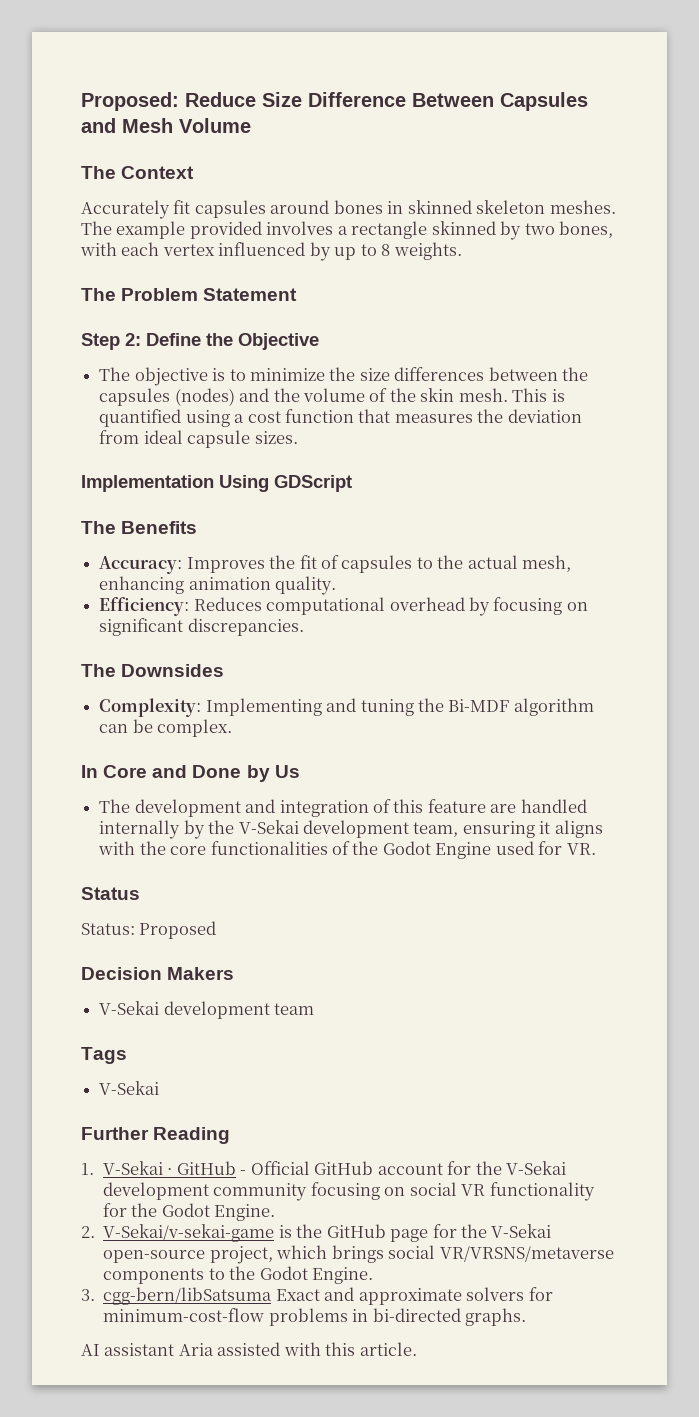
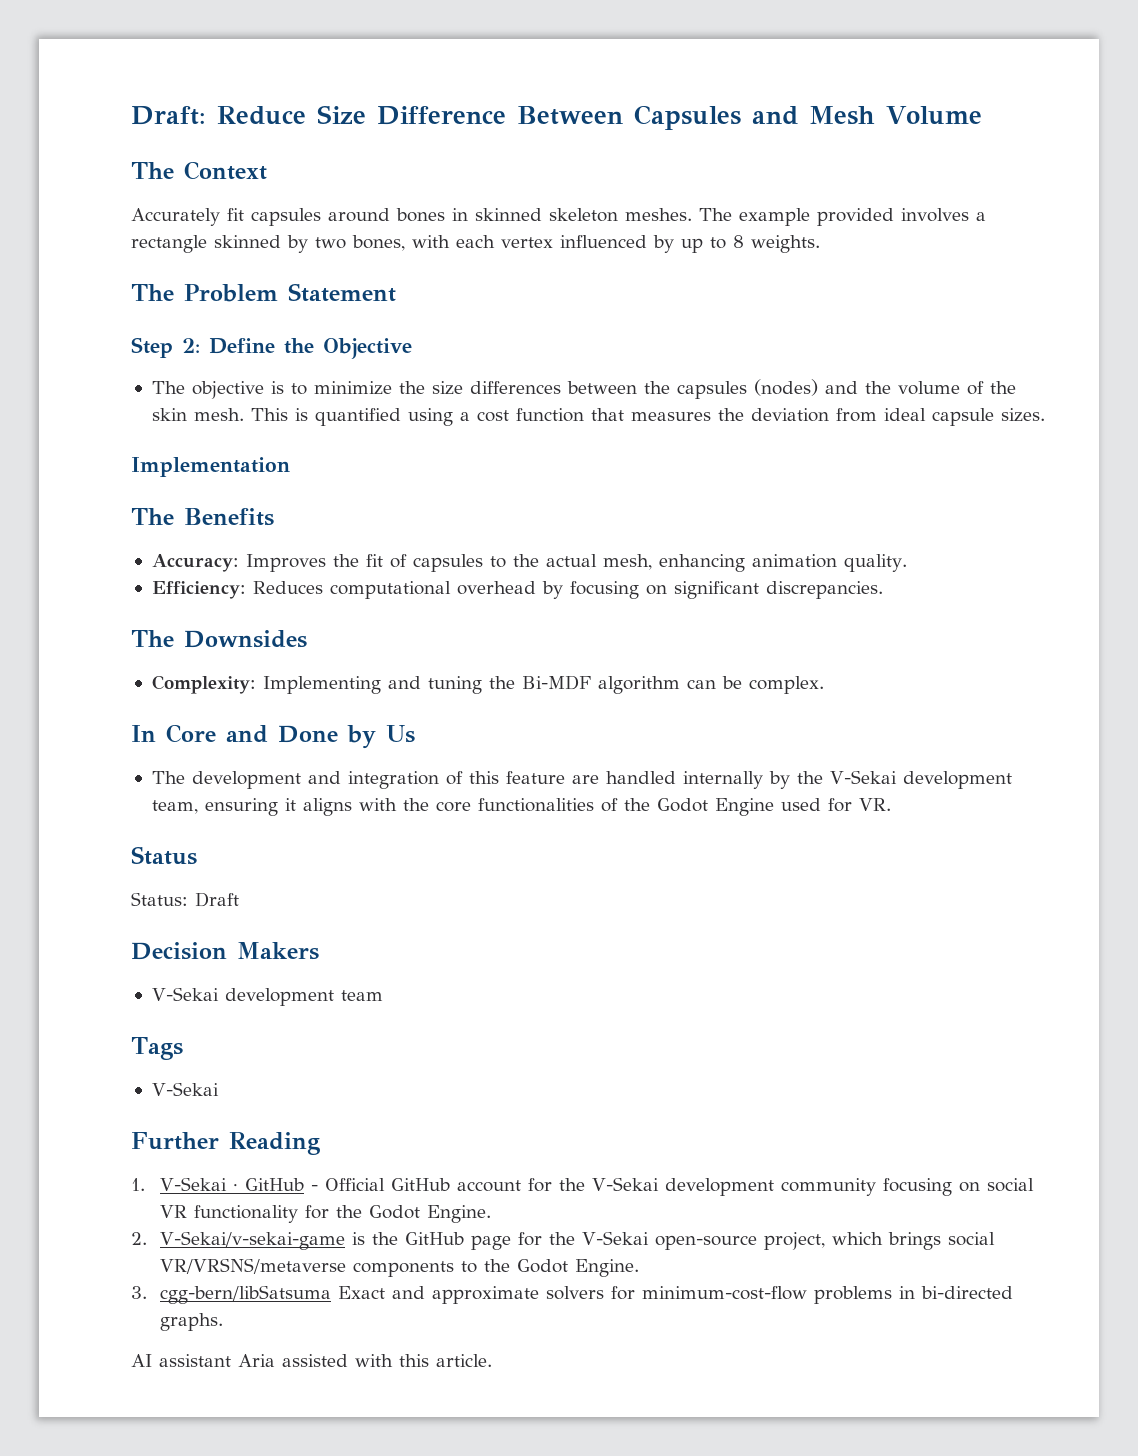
[81,92,179,111] Proposed: -> [131,106,206,125] Draft:
[219,475,352,492] Using GDScript -> (290, 467) none
[139,921,217,939] Proposed -> [195,892,239,907] Draft

